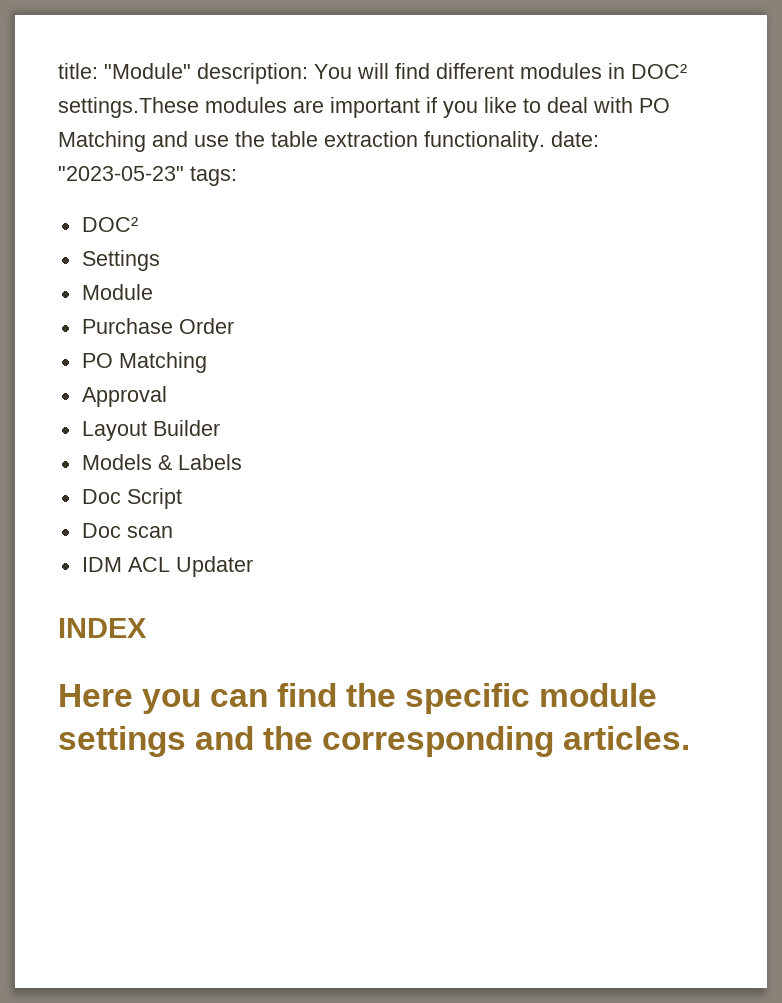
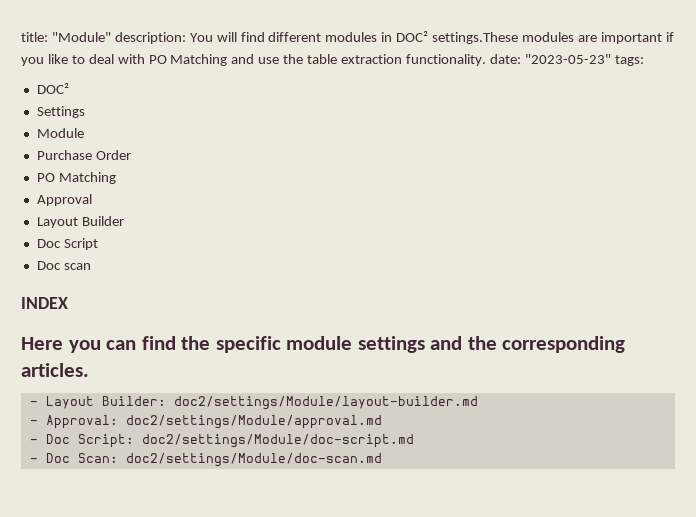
[81,454,242,470] // Models & Labels -> (124, 221) none
[81,556,253,577] // IDM ACL Updater -> (91, 266) none
(691, 738) none -> [29,396,478,410] [29,415,382,429] [29,434,414,448] [29,453,382,467] // - Layout Builder: doc2/settings/Module/layout-builder.md // - Approval: doc2/settings/Module/approval.md // - Doc Script: doc2/settings/Module/doc-script.md // - Doc Scan: doc2/settings/Module/doc-scan.md

